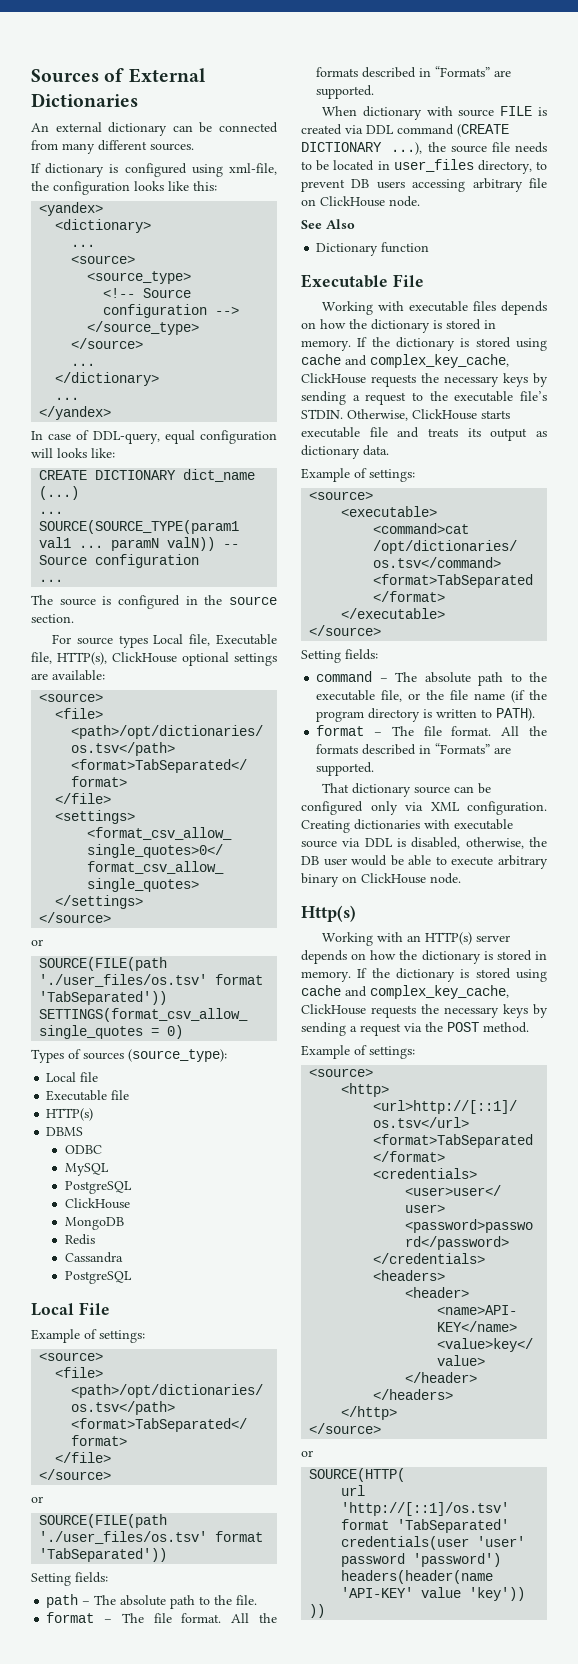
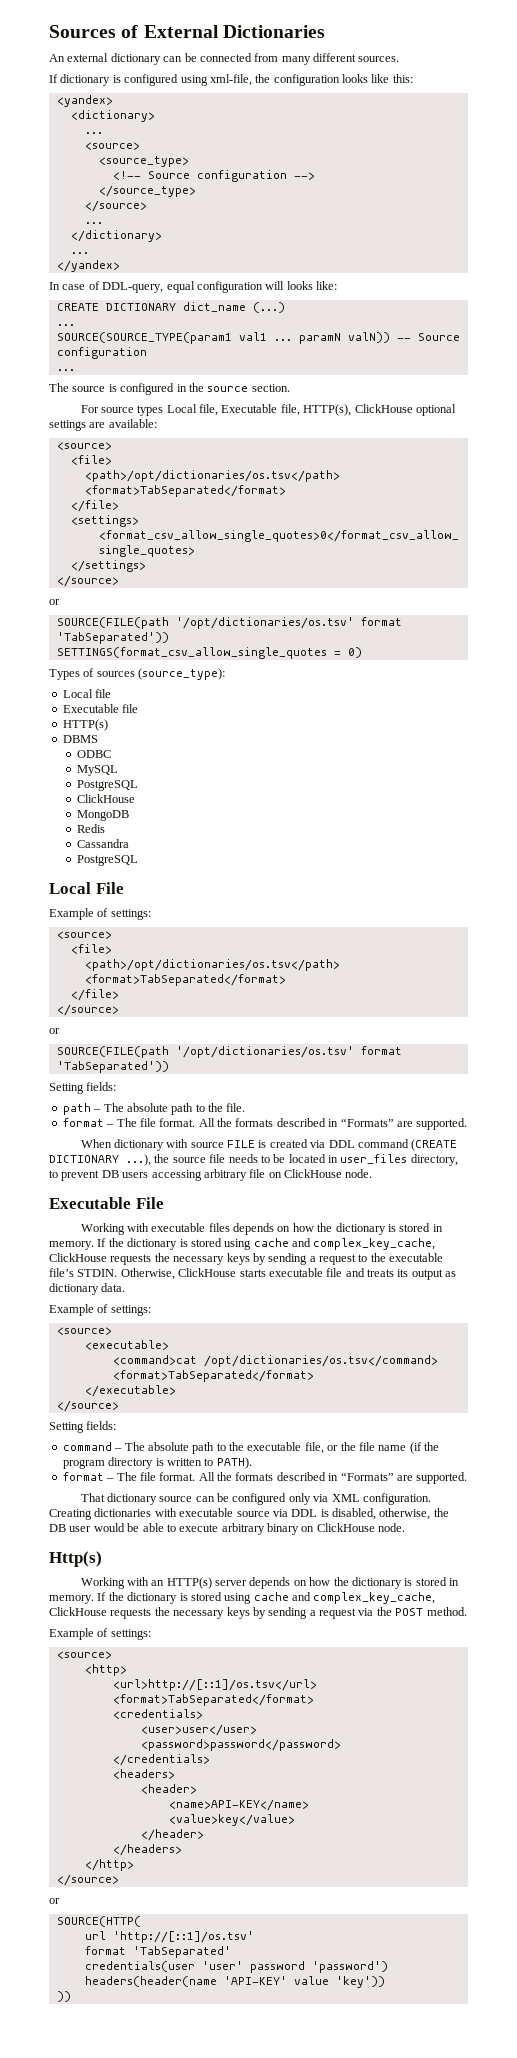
[39,974,208,987] './user_files/os.tsv' -> [175,617,354,629] '/opt/dictionaries/os.tsv'
[39,1531,208,1544] './user_files/os.tsv' -> [175,1046,354,1058] '/opt/dictionaries/os.tsv'
[301,219,355,229] [316,242,430,256] // See Also // Dictionary function -> (373, 1173) none

